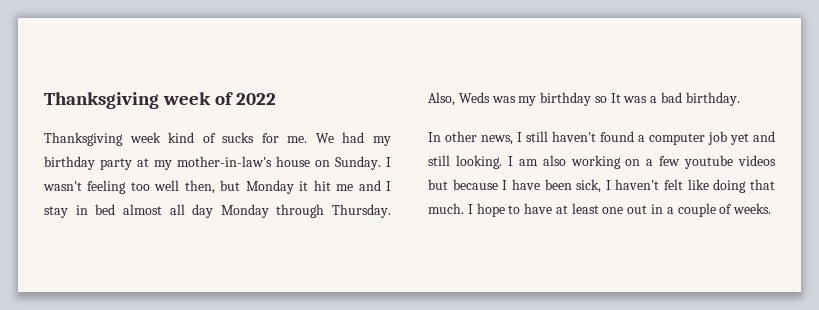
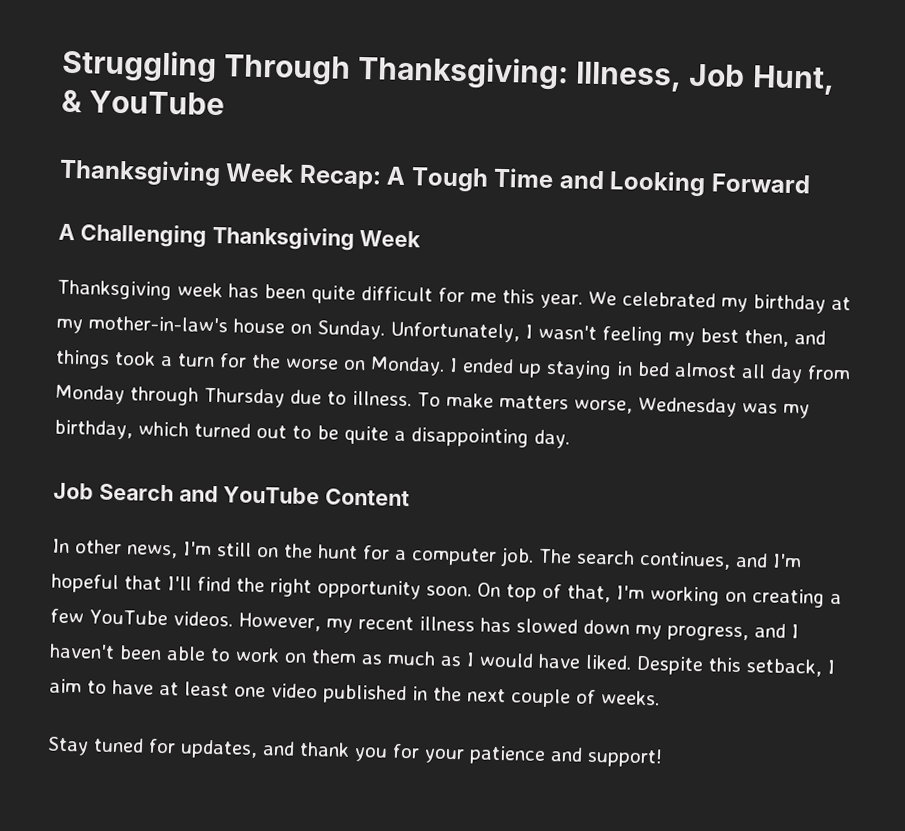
[44,92,277,109] [44,132,391,146] [44,156,132,170] Thanksgiving week of 2022 // Thanksgiving week kind of sucks for me. We had my birthday party -> [61,48,835,95] [61,89,226,116] [59,158,811,197] [58,223,422,251] [57,279,826,314] Struggling Through Thanksgiving: Illness, Job Hunt, & YouTube // Thanksgiving Week Recap: A Tough Time and Looking Forward // A Challenging Thanksgiving Week // Thanksgiving week has been quite difficult for me this year. We celebrated my birthday
(381, 163) none -> [389,321,520,343] Unfortunately,
[130,180,391,194] [44,206,68,218] too well then, but Monday it hit me and I stay -> [667,328,826,347] [55,349,612,380] my best then, and things took a turn for the worse on Monday. I ended up staying
(214, 211) none -> [806,365,851,381] from
[332,204,391,218] [428,92,740,106] [428,131,775,145] [428,155,566,169] Thursday. Also, Weds was my birthday so It was a bad birthday. // In other news, I still haven't found a computer job yet and still looking. I am also -> [204,387,810,419] [54,419,570,449] [53,482,411,507] [52,538,802,570] [51,573,645,603] Thursday due to illness. To make matters worse, Wednesday was my birthday, which turned out to be quite a disappointing day. // Job Search and YouTube Content // In other news, I'm still on the hunt for a computer job. The search continues, and I'm hopeful that I'll find the right opportunity soon. On top of that, I'm
(641, 162) none -> [752,588,825,608] creating
[684,155,776,169] [428,179,775,193] [428,203,505,217] youtube videos but because I have been sick, I haven't felt like doing that much. I hope -> [89,609,799,642] [49,643,836,677] [49,678,82,694] YouTube videos. However, my recent illness has slowed down my progress, and I haven't been able to work on them as much as I would have liked. Despite this setback, I aim
[627,203,772,217] out in a couple of weeks. -> [271,683,660,708] [47,736,663,768] video published in the next couple of weeks. // Stay tuned for updates, and thank you for your patience and support!

